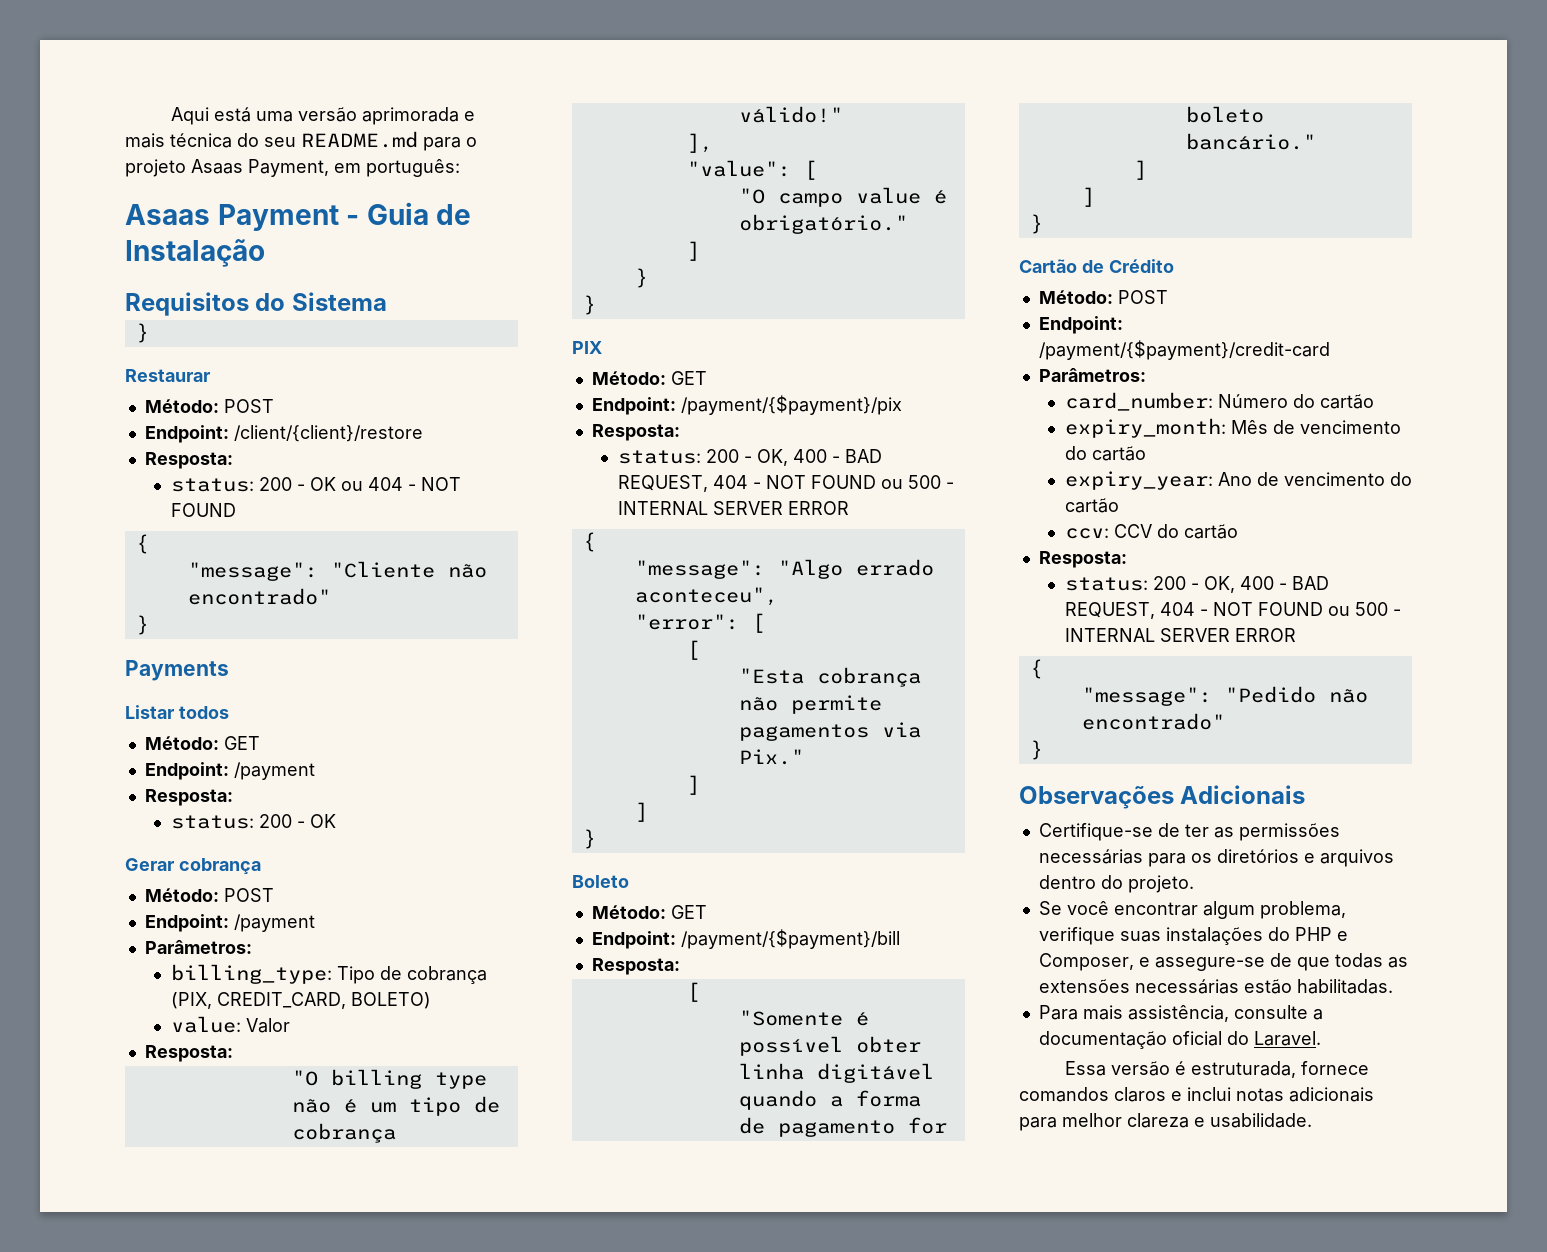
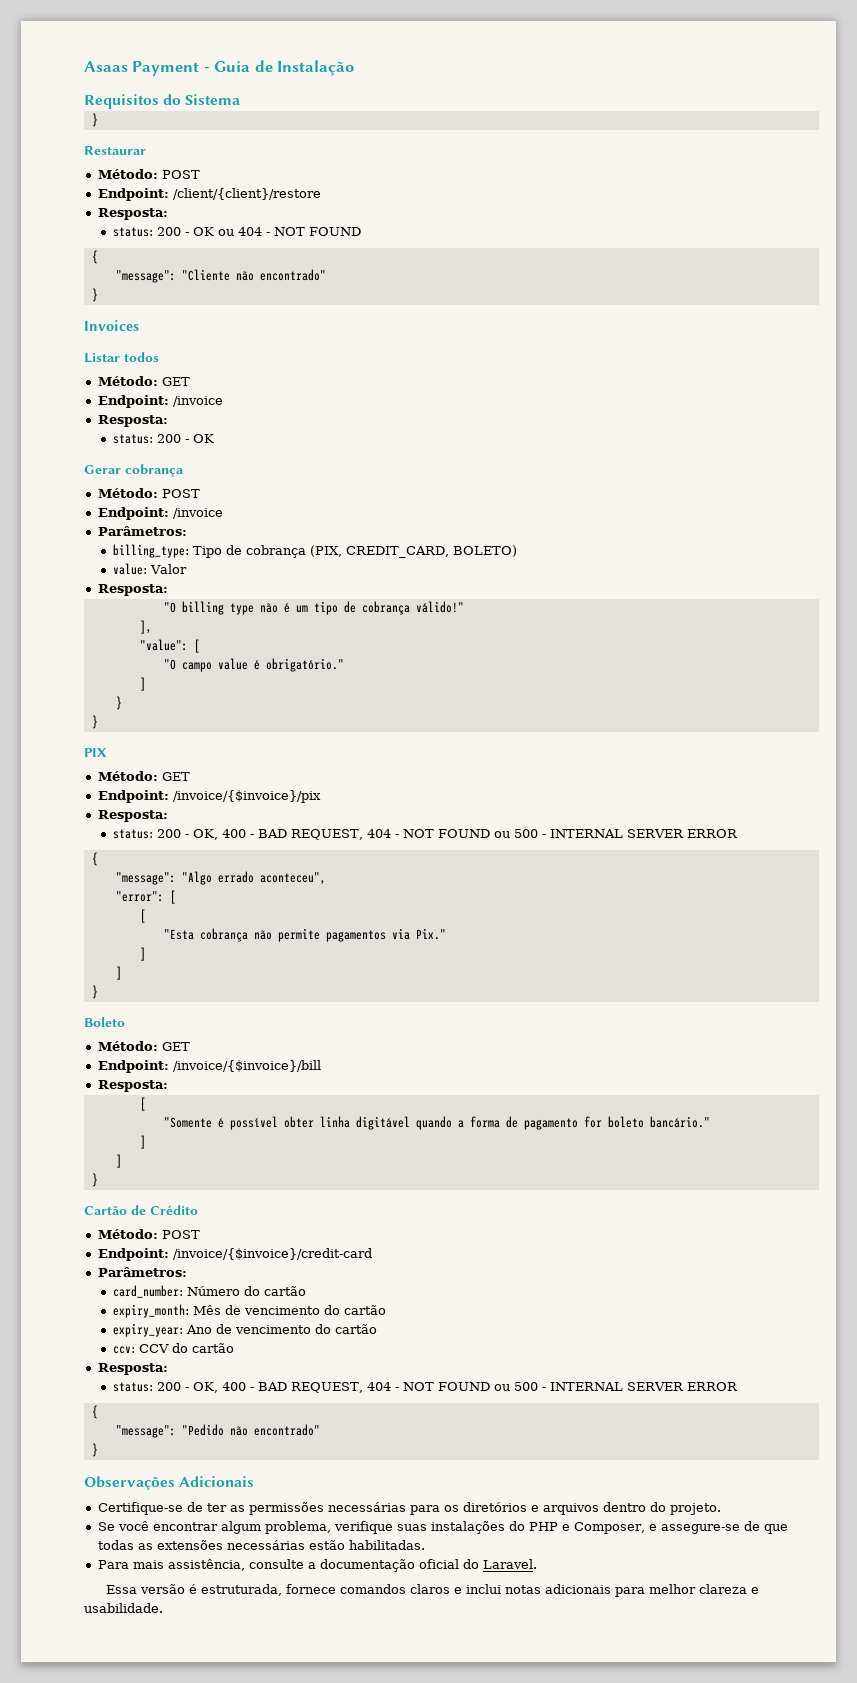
[171,107,476,125] [125,131,477,151] [125,159,460,177] Aqui está uma versão aprimorada e mais técnica do seu README.md para o projeto Asaas Payment, em português: // -> (84, 66) none
[125,660,229,681] Payments -> [84,320,139,331] Invoices
[233,762,315,780] /payment -> [172,396,223,407] /invoice
[233,914,315,932] /payment -> [172,508,223,519] /invoice
[680,395,902,415] /payment/{$payment}/pix -> [172,790,321,803] /invoice/{$invoice}/pix
[680,929,900,949] /payment/{$payment}/bill -> [172,1060,321,1072] /invoice/{$invoice}/bill
[1038,340,1330,360] /payment/{$payment}/credit-card -> [172,1248,372,1260] /invoice/{$invoice}/credit-card

